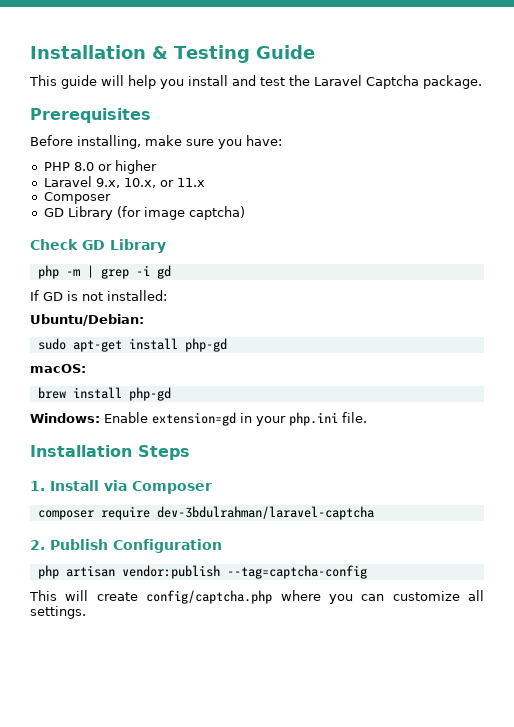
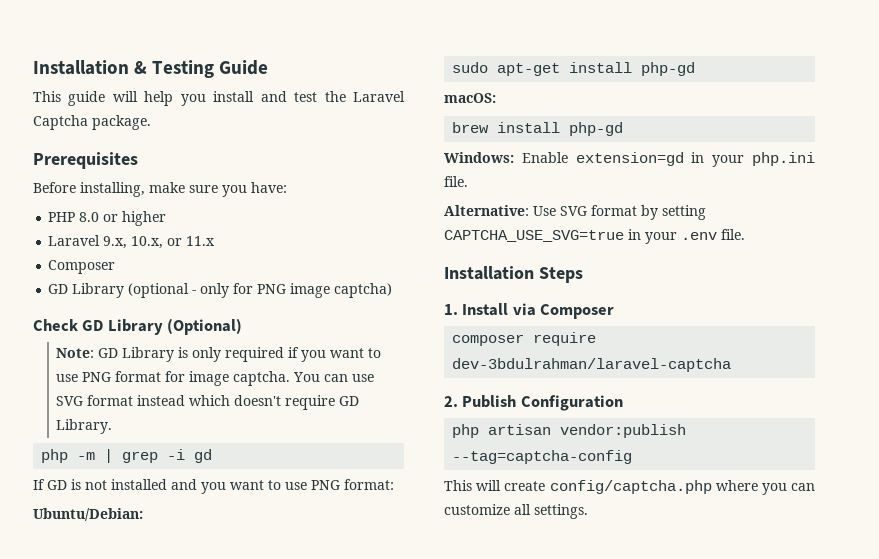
[116,206,141,218] (for -> [128,283,287,298] (optional - only for PNG
(166, 246) none -> [167,318,243,335] [56,347,382,362] [56,371,375,386] [56,395,360,410] [56,419,113,434] (Optional) // Note: GD Library is only required if you want to use PNG format for image captcha. You can use SVG format instead which doesn't require GD Library.
[107,290,167,301] installed: -> [111,479,394,494] installed and you want to use PNG format:
(367, 417) none -> [444,205,706,220] [444,229,745,244] // Alternative: Use SVG format by setting CAPTCHA_USE_SVG=true in your .env file.

